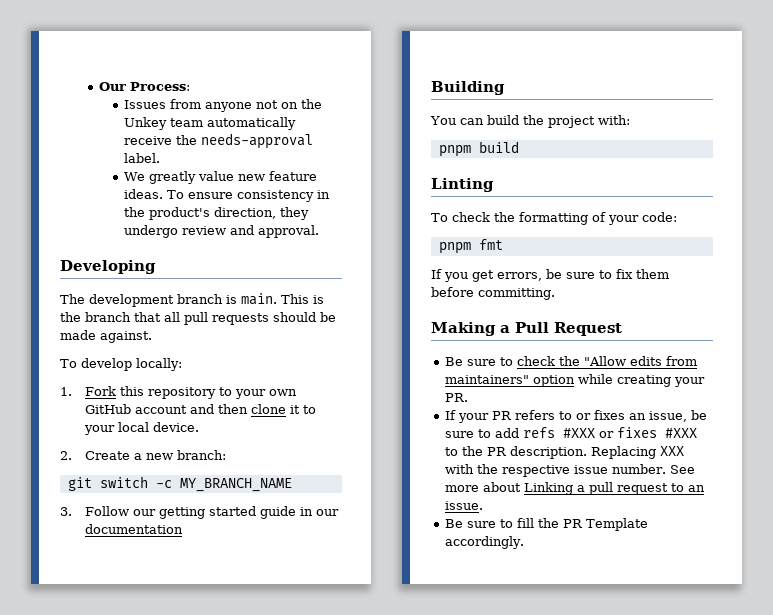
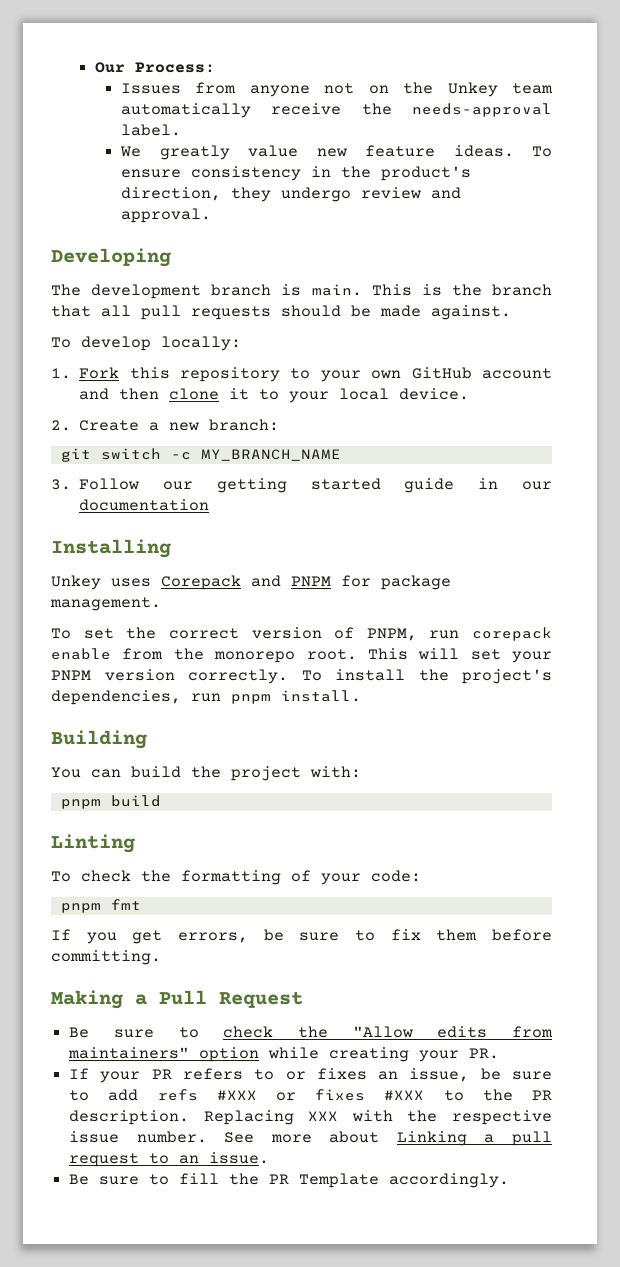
(183, 529) none -> [51,539,171,558] [51,575,451,590] [50,597,161,611] [51,627,552,641] [51,648,552,663] [51,669,552,684] [51,690,361,705] // Installing // Unkey uses Corepack and PNPM for package management. // To set the correct version of PNPM, run corepack enable from the monorepo root. This will set your PNPM version correctly. To install the project's dependencies, run pnpm install.

